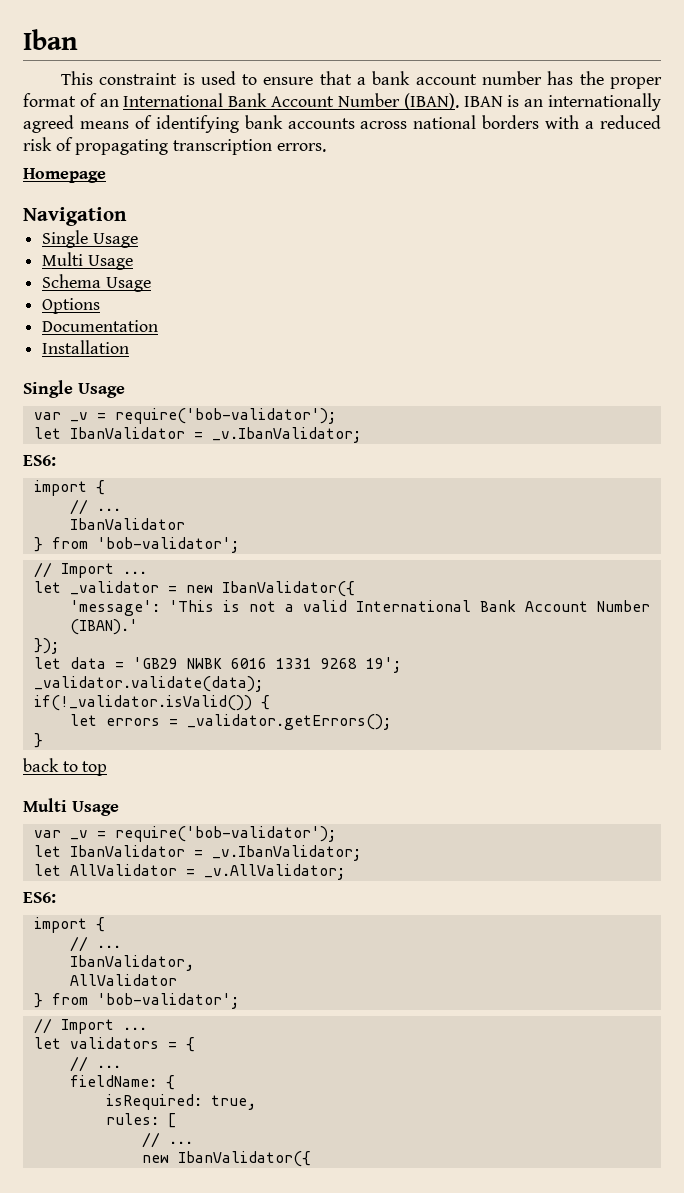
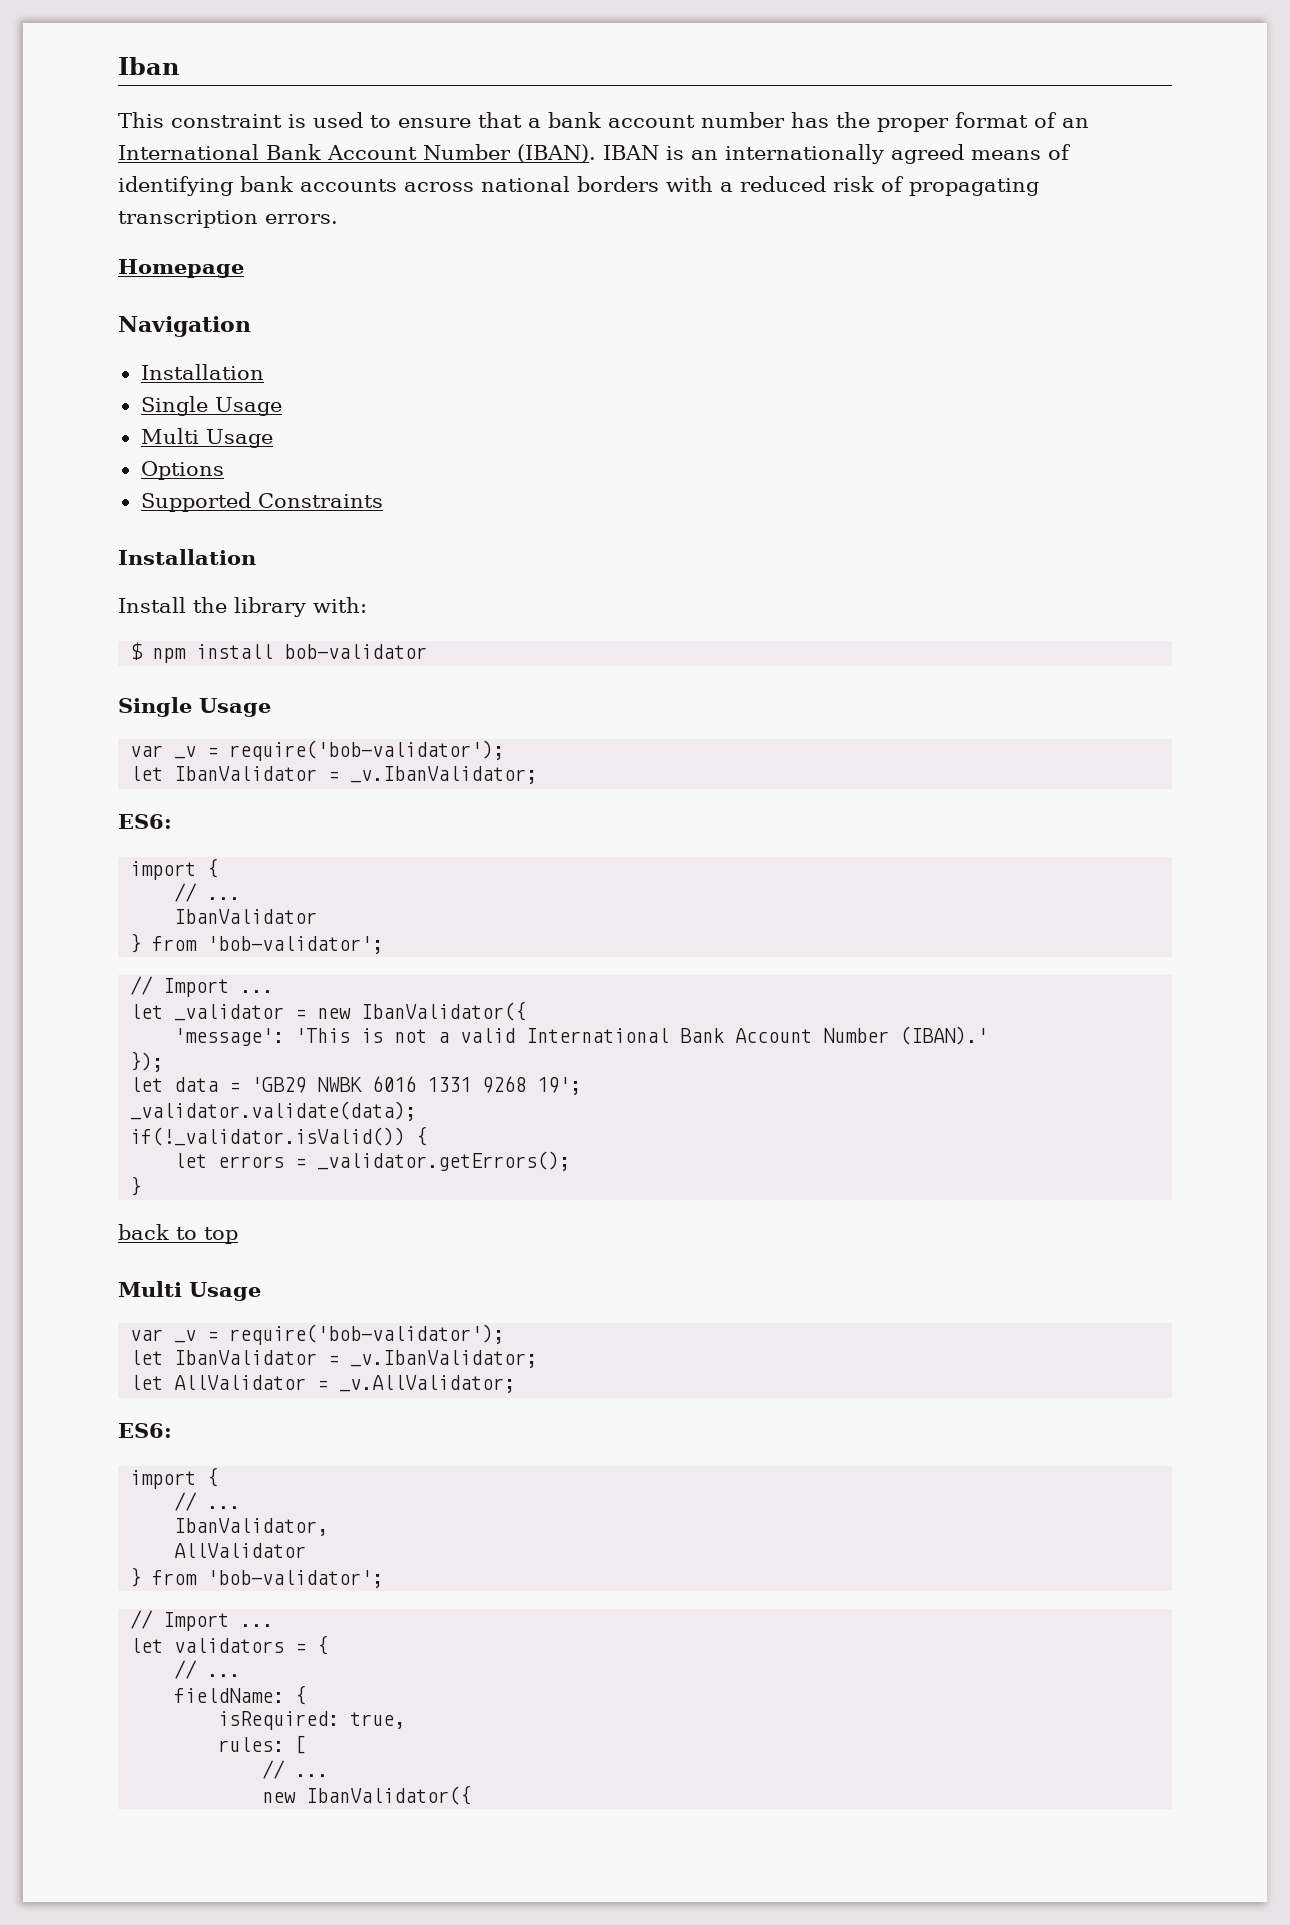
(127, 216) none -> [140,364,264,380] // Installation
[42,274,151,292] // Schema Usage -> (273, 438) none
[42,320,159,332] [42,340,130,354] Documentation // Installation -> [140,492,383,512] [118,549,256,565] [118,597,367,617] [130,642,428,663] Supported Constraints // Installation // Install the library with: // $ npm install bob-validator

